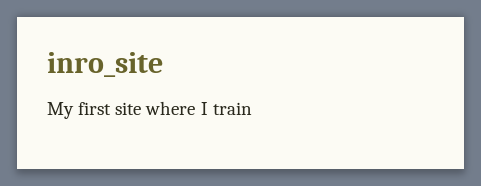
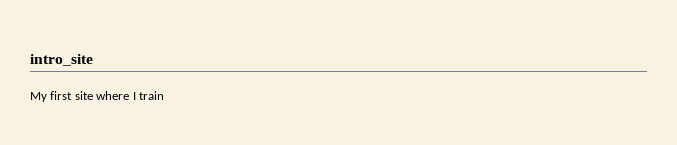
[47,52,163,77] inro_site -> [30,54,93,66] intro_site

